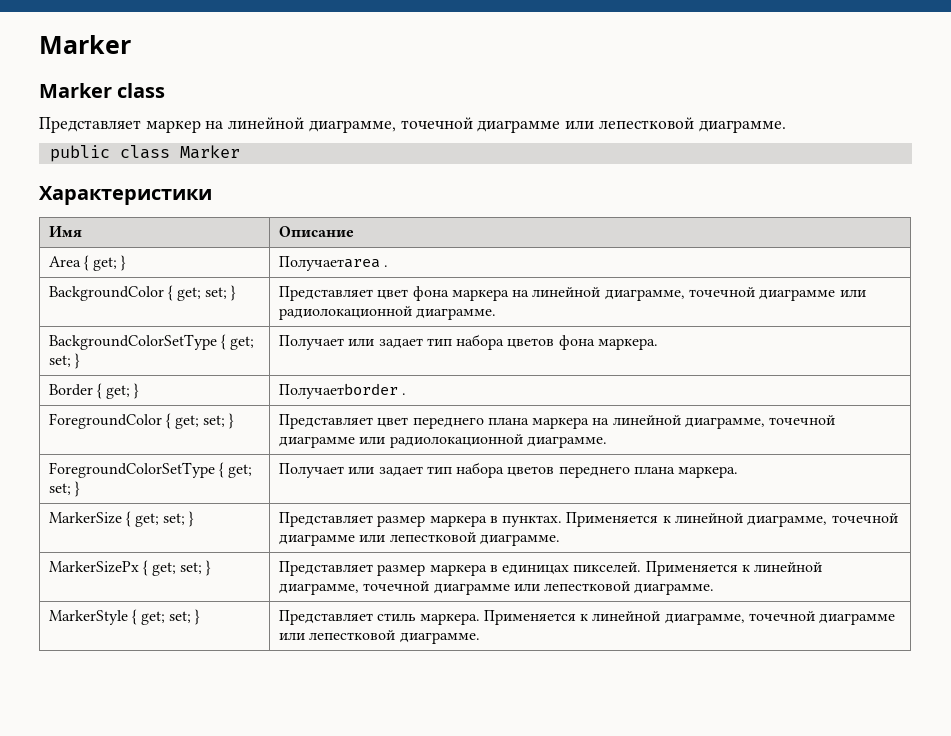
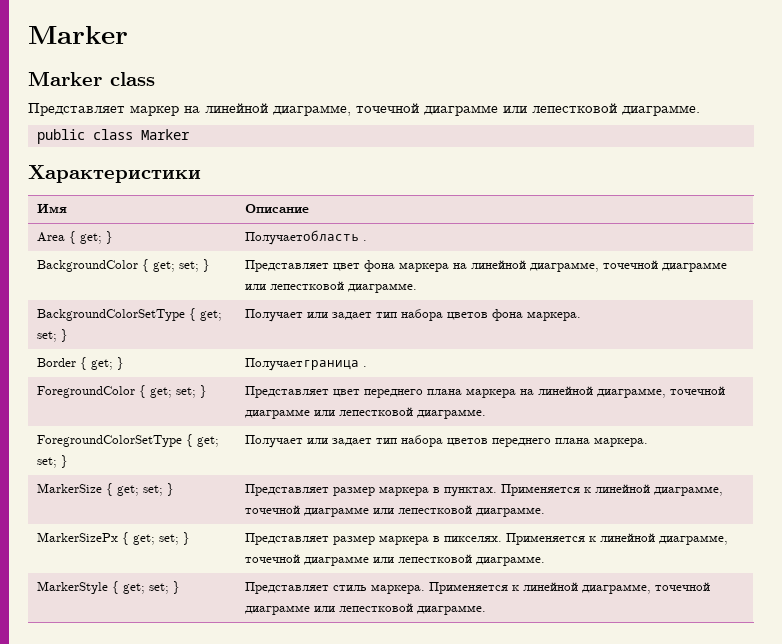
[278,256,380,271] Получаетarea -> [245,230,360,245] Получаетобласть
[278,306,412,320] радиолокационной -> [270,281,345,290] лепестковой
[278,383,398,399] Получаетborder -> [245,358,360,371] Получаетграница
[389,434,523,448] радиолокационной -> [339,407,414,416] лепестковой
[502,562,642,575] единицах пикселей. -> [444,536,503,542] пикселях.

